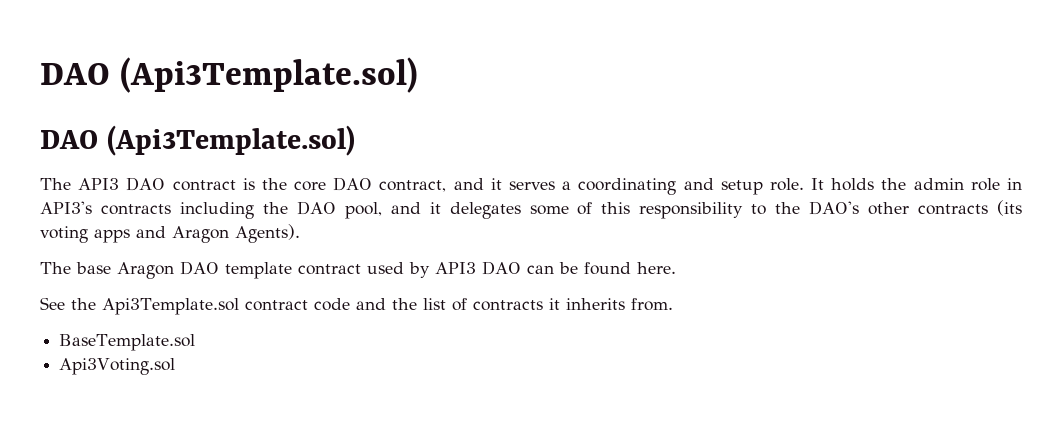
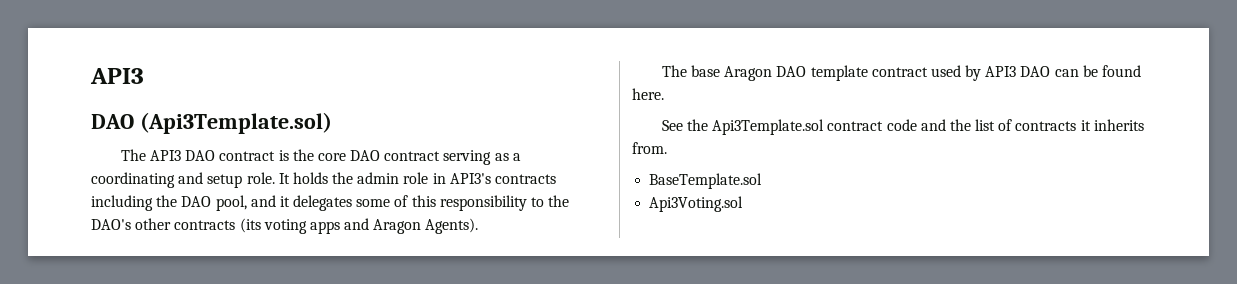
[40,57,419,93] DAO (Api3Template.sol) -> [90,68,144,84] API3
[379,178,555,192] contract, and it serves -> [384,150,509,165] contract serving as

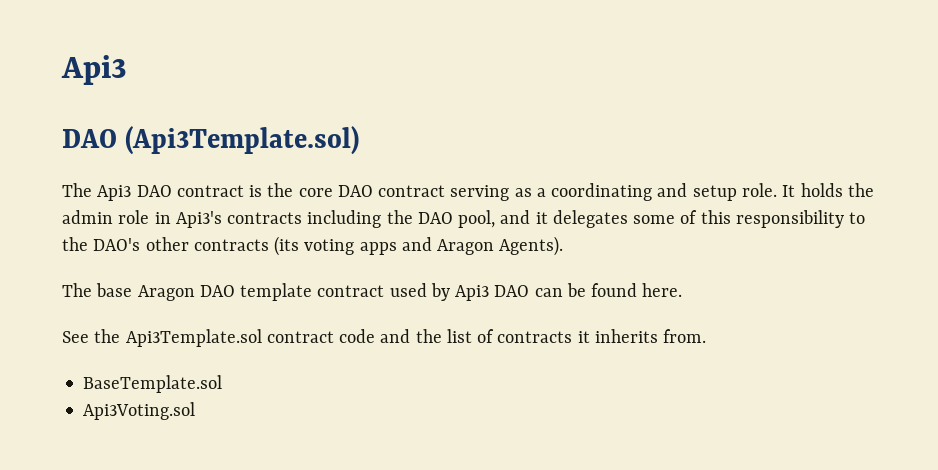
[90,68,144,84] API3 -> [61,55,127,85] Api3
[149,150,181,161] API3 -> [97,185,132,201] Api3
[449,173,491,184] API3's -> [175,211,222,228] Api3's
[985,66,1017,77] API3 -> [455,285,490,301] Api3

